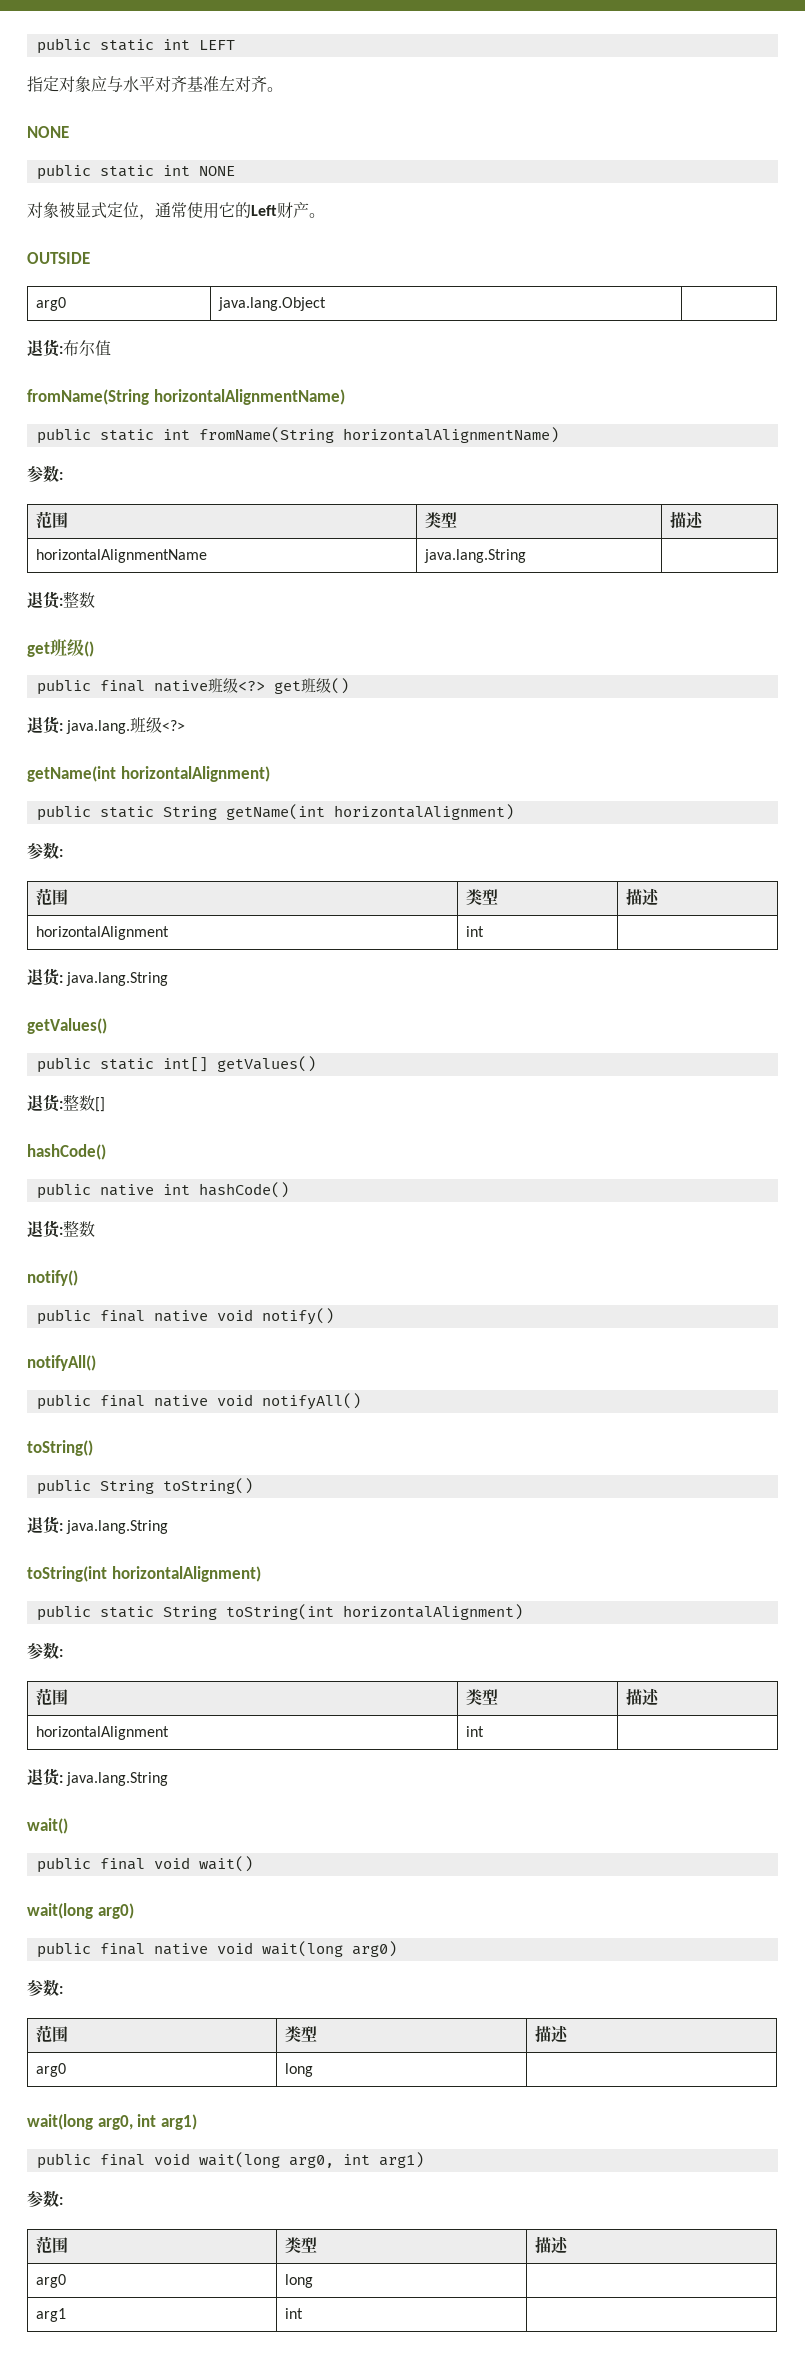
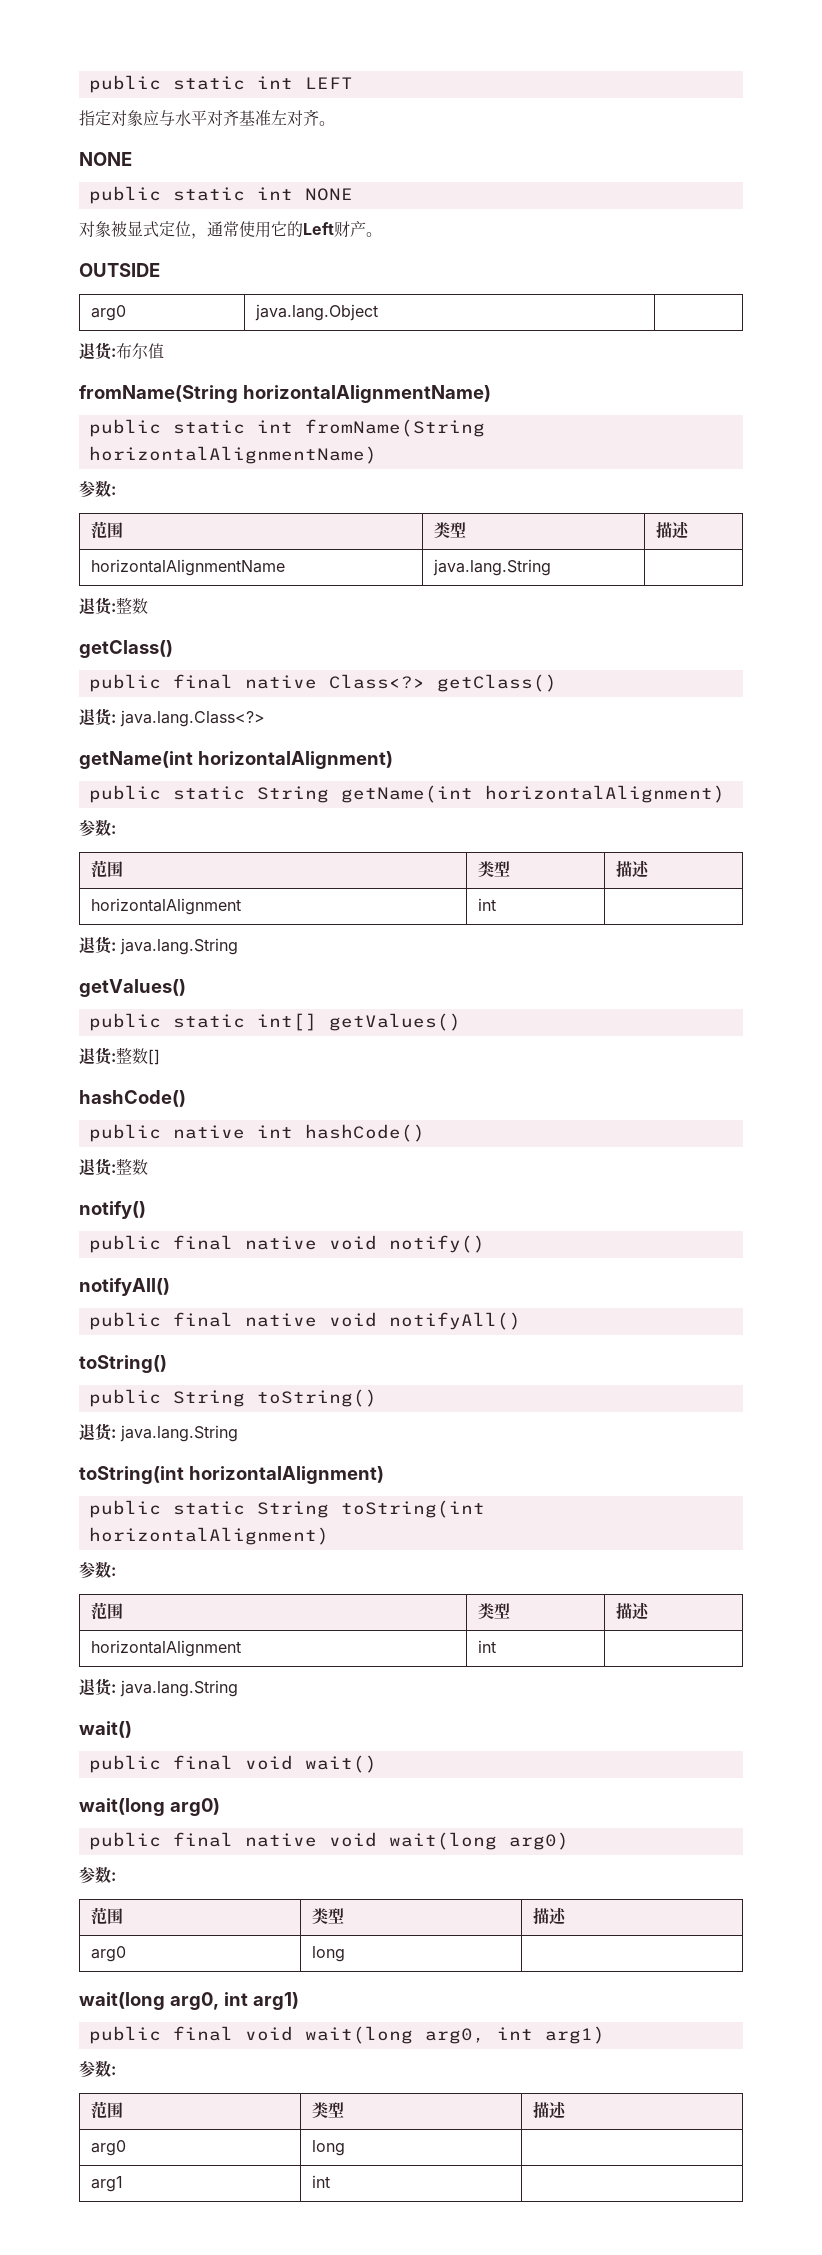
[27,639,94,657] [36,678,349,695] [27,716,186,734] get班级() // public final native班级<?> get班级() // 退货: java.lang.班级<?> -> [79,640,173,658] [88,674,557,692] [79,708,265,727] getClass() // public final native Class<?> getClass() // 退货: java.lang.Class<?>

